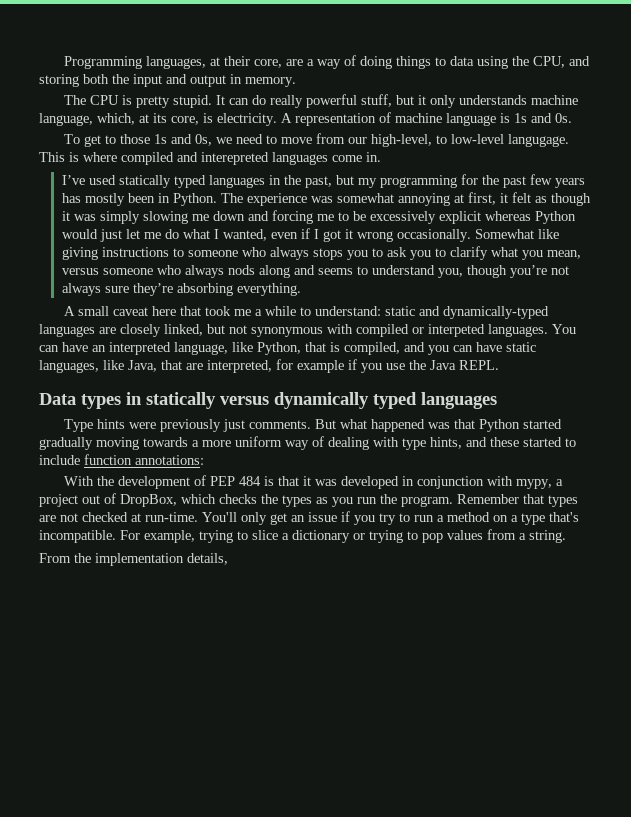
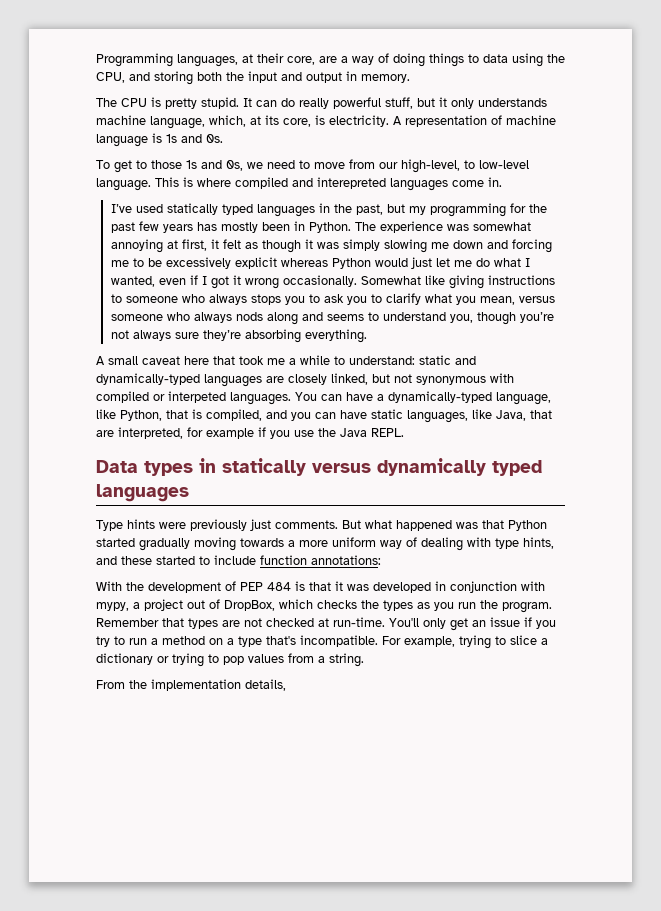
[507,134,569,147] langugage. -> [96,178,151,191] language.
[92,342,171,355] an interpreted -> [377,391,492,403] a dynamically-typed

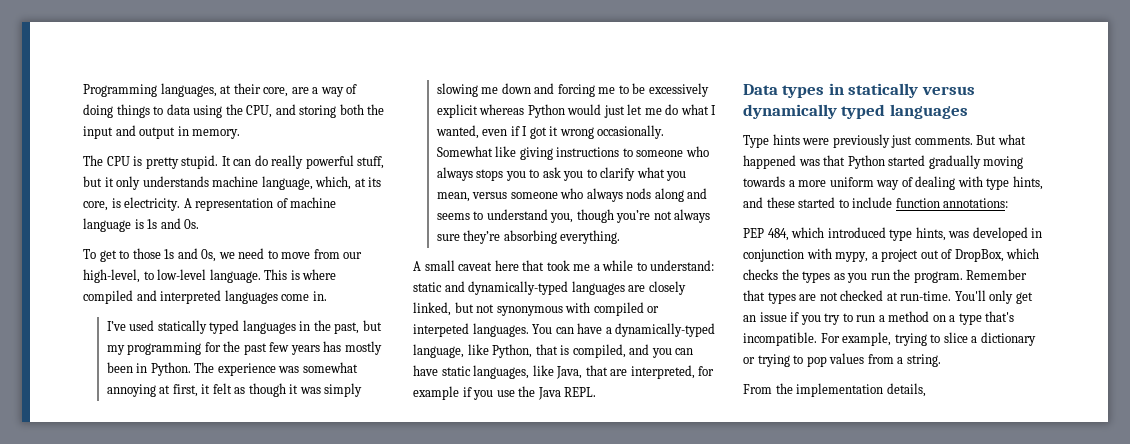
[317,177,386,189] interepreted -> [160,290,222,304] interpreted
[96,581,343,593] With the development of PEP 484 is that it -> [743,227,946,241] PEP 484, which introduced type hints,

